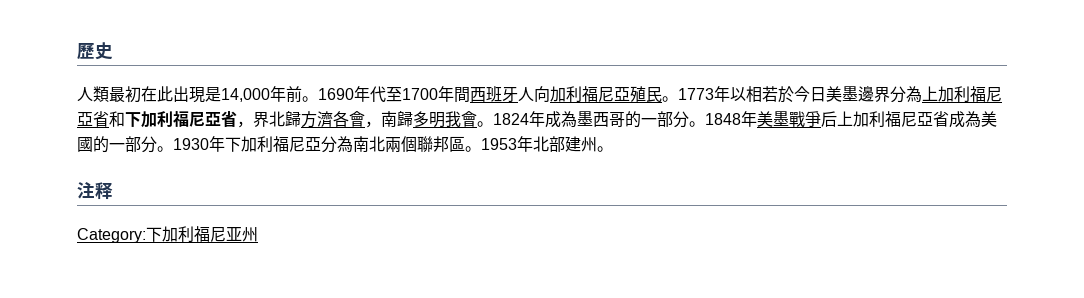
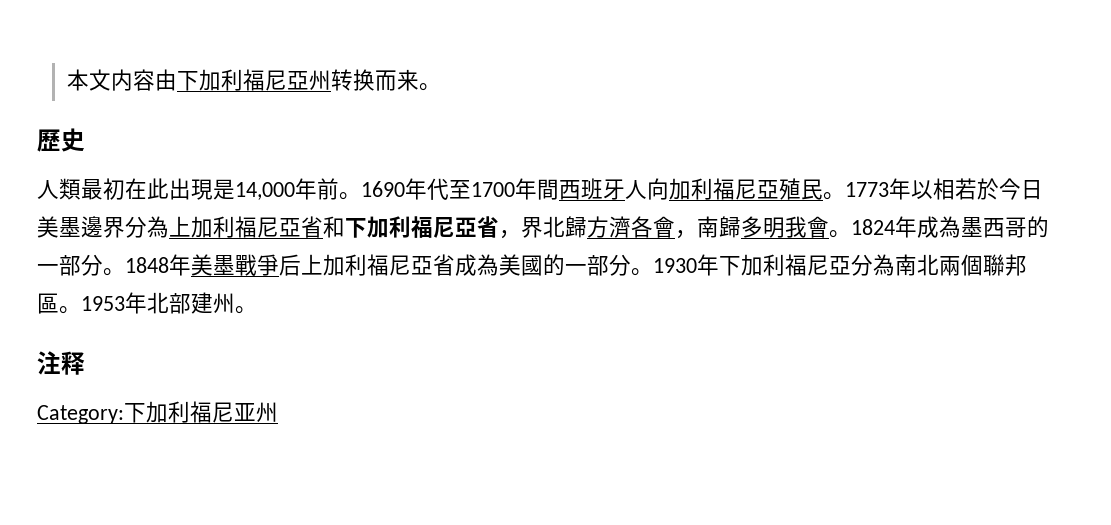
(77, 51) none -> [67,69,442,91] 本文内容由下加利福尼亞州转换而来。 //

